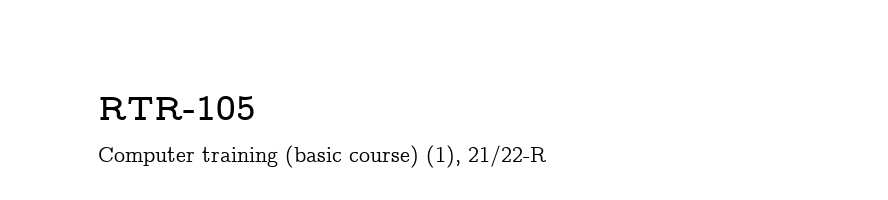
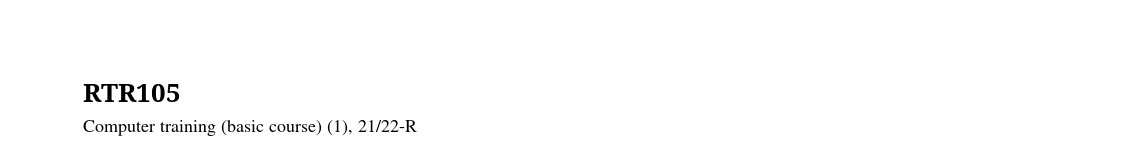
[98,96,256,120] RTR-105 -> [83,84,181,102] RTR105

